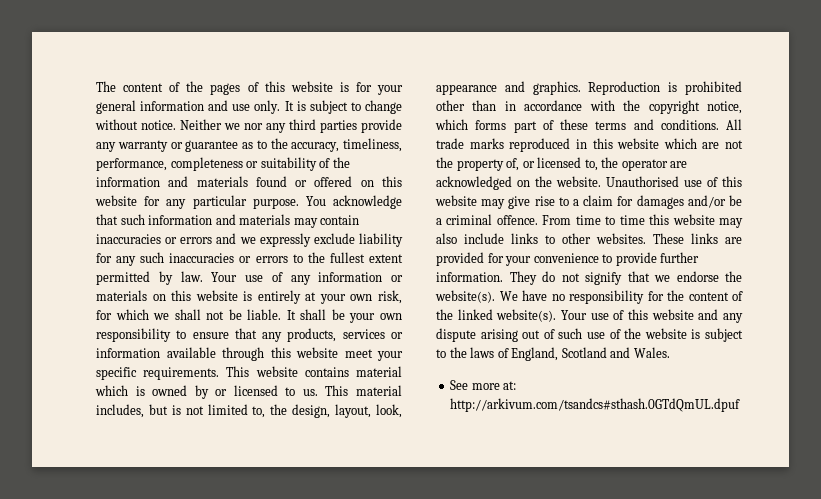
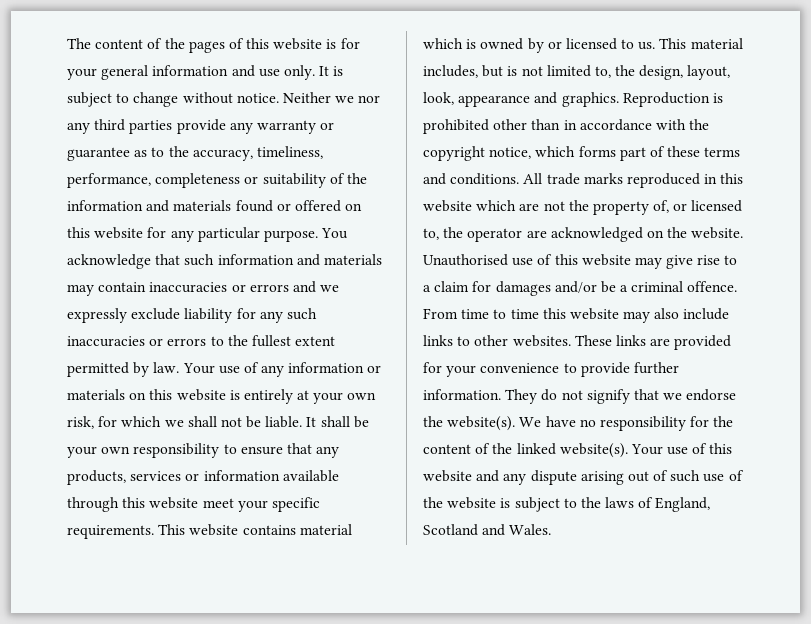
[450,380,517,390] [450,398,741,412] // See more at: http://arkivum.com/tsandcs#sthash.0GTdQmUL.dpuf -> (552, 529) none

